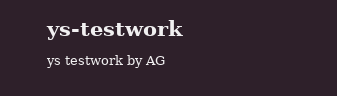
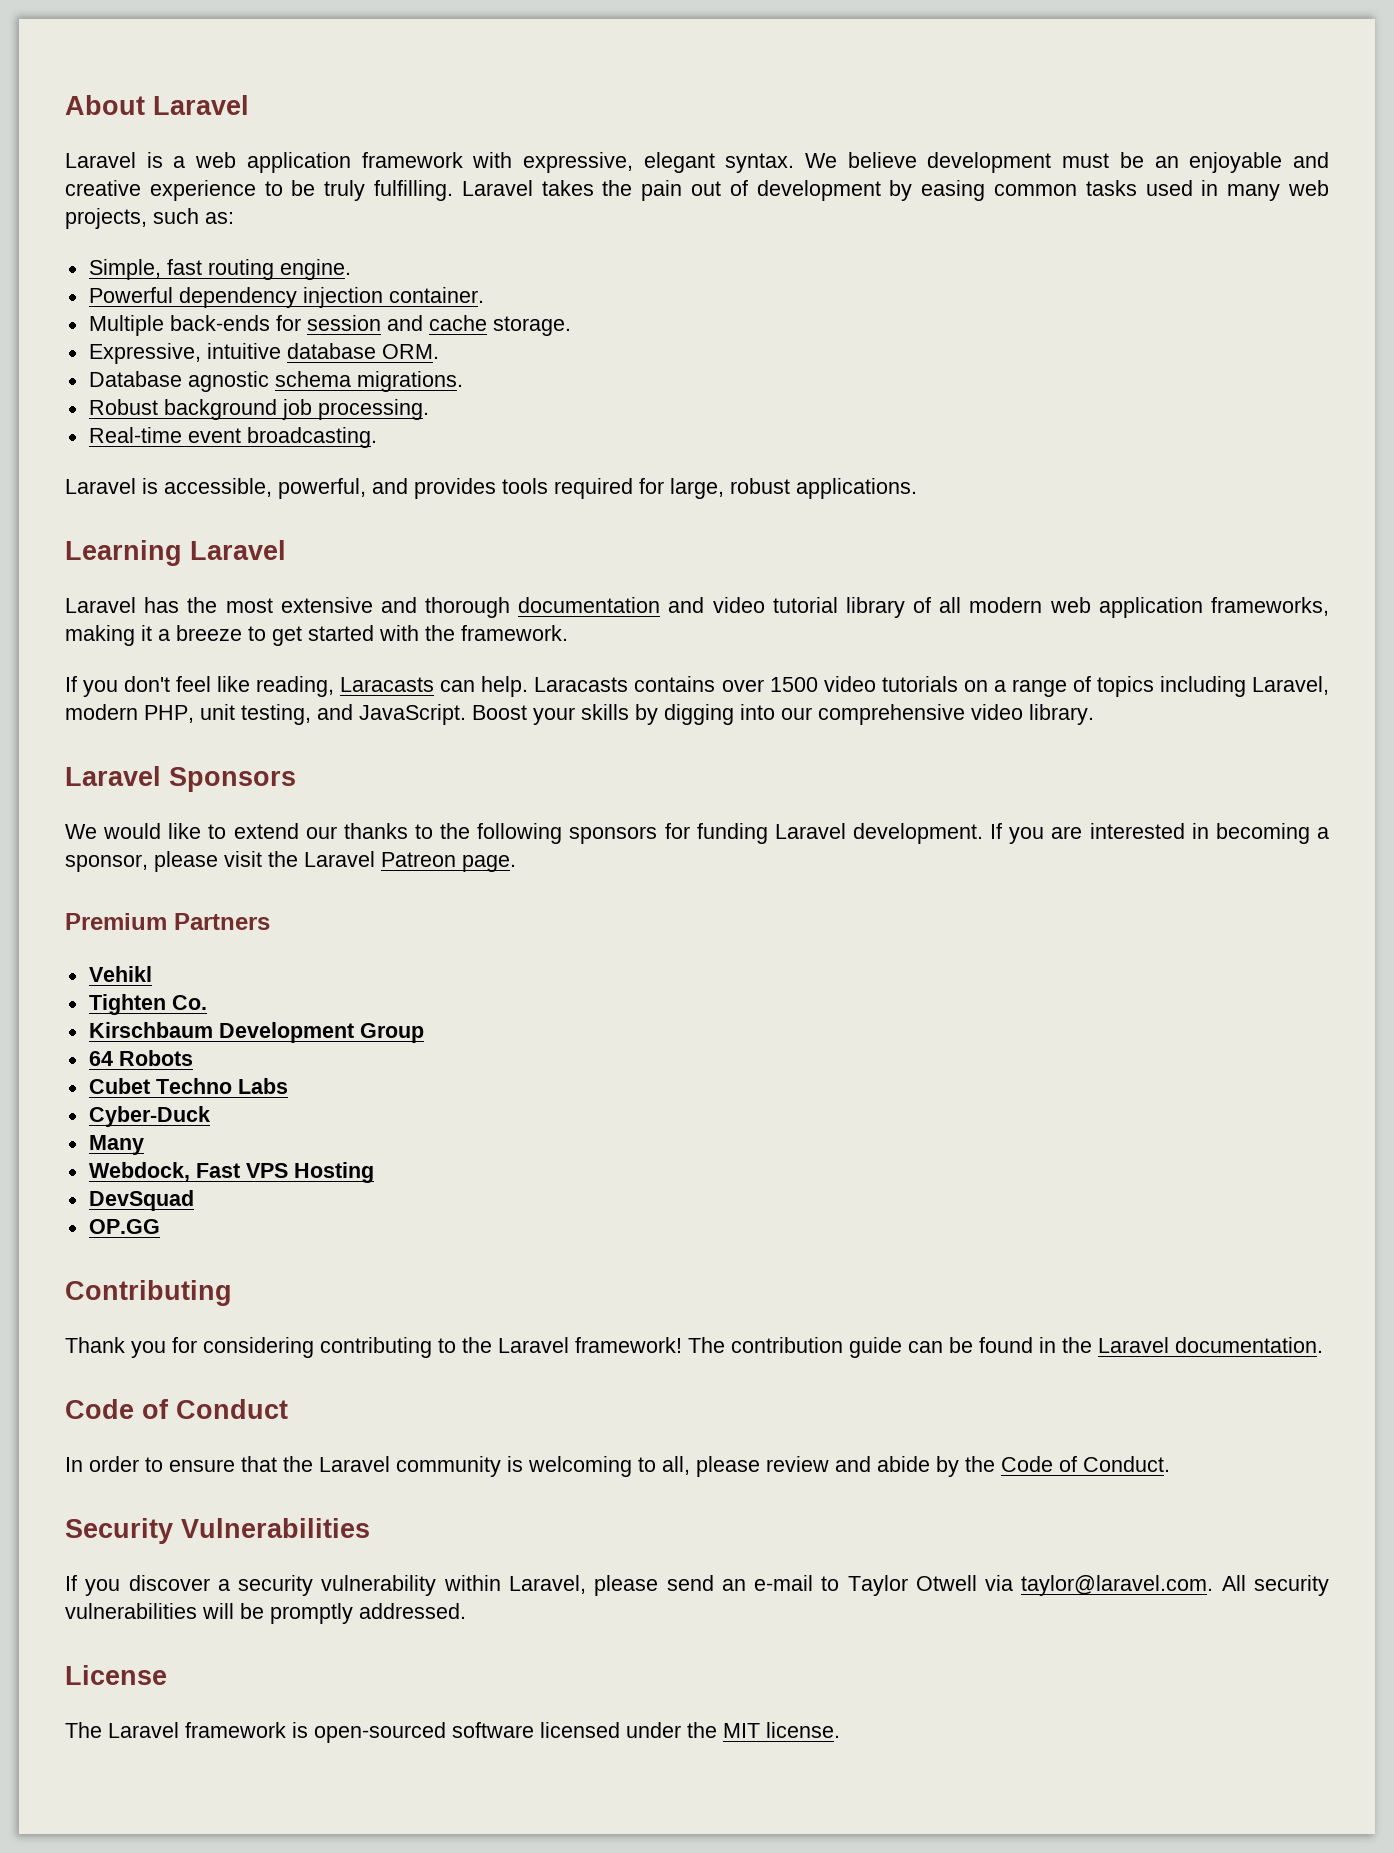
[46,20,183,40] [46,55,165,68] ys-testwork // ys testwork by AG -> [65,95,249,115] [65,152,1330,173] [65,180,1329,201] [65,208,234,229] [88,259,351,280] [88,287,484,308] [88,315,571,336] [88,343,439,364] [88,371,463,392] [88,399,429,420] [88,427,377,448] [65,478,917,499] [65,540,286,566] [65,597,1329,618] [65,625,568,646] [65,676,1329,697] [65,704,1094,725] [65,766,296,792] [65,823,1329,844] [65,851,516,872] [65,913,270,930] [88,966,152,982] [88,994,207,1015] [88,1022,424,1043] [88,1050,193,1066] [88,1078,288,1094] [88,1106,210,1127] [88,1135,144,1155] [88,1162,374,1183] [88,1190,194,1211] [88,1219,160,1234] [65,1280,232,1306] [65,1337,1323,1358] [65,1399,288,1419] [65,1456,1170,1477] [65,1518,370,1544] [65,1575,1330,1596] [65,1603,466,1624] [65,1665,167,1685] [65,1722,840,1743] About Laravel // Laravel is a web application framework with expressive, elegant syntax. We believe development must be an enjoyable and creative experience to be truly fulfilling. Laravel takes the pain out of development by easing common tasks used in many web projects, such as: // Simple, fast routing engine. // Powerful dependency injection container. // Multiple back-ends for session and cache storage. // Expressive, intuitive database ORM. // Database agnostic schema migrations. // Robust background job processing. // Real-time event broadcasting. // Laravel is accessible, powerful, and provides tools required for large, robust applications. // Learning Laravel // Laravel has the most extensive and thorough documentation and video tutorial library of all modern web application frameworks, making it a breeze to get started with the framework. // If you don't feel like reading, Laracasts can help. Laracasts contains over 1500 video tutorials on a range of topics including Laravel, modern PHP, unit testing, and JavaScript. Boost your skills by digging into our comprehensive video library. // Laravel Sponsors // We would like to extend our thanks to the following sponsors for funding Laravel development. If you are interested in becoming a sponsor, please visit the Laravel Patreon page. // Premium Partners // Vehikl // Tighten Co. // Kirschbaum Development Group // 64 Robots // Cubet Techno Labs // Cyber-Duck // Many // Webdock, Fast VPS Hosting // DevSquad // OP.GG // Contributing // Thank you for considering contributing to the Laravel framework! The contribution guide can be found in the Laravel documentation. // Code of Conduct // In order to ensure that the Laravel community is welcoming to all, please review and abide by the Code of Conduct. // Security Vulnerabilities // If you discover a security vulnerability within Laravel, please send an e-mail to Taylor Otwell via taylor@laravel.com. All security vulnerabilities will be promptly addressed. // License // The Laravel framework is open-sourced software licensed under the MIT license.

